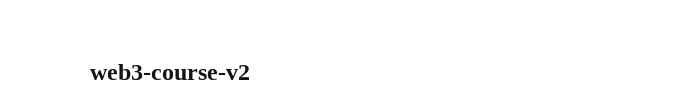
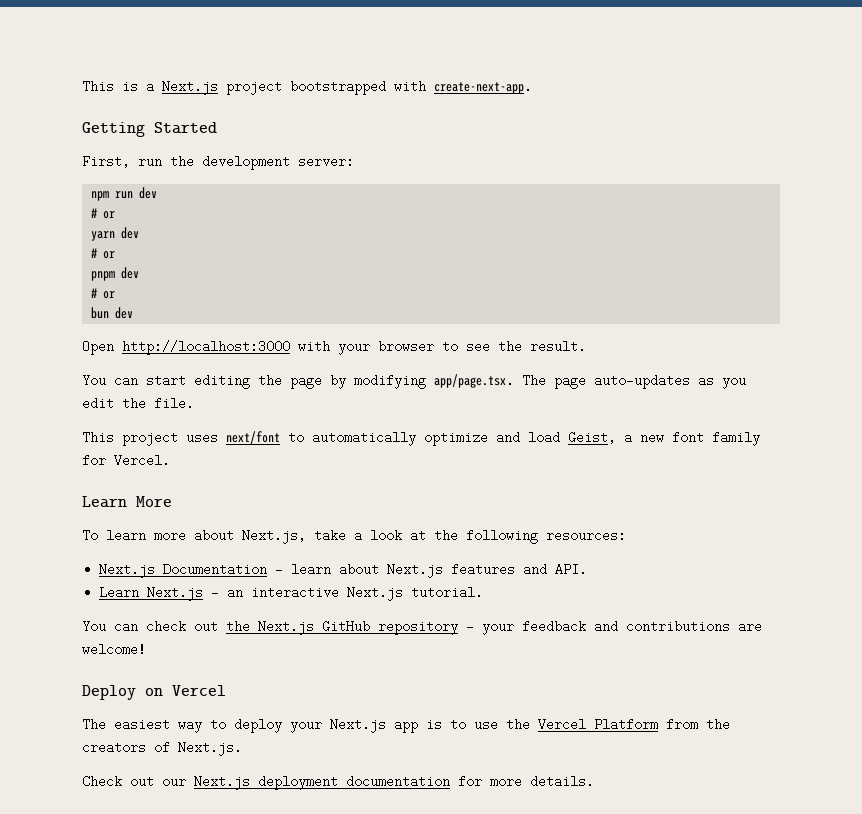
[90,64,250,80] web3-course-v2 -> [82,80,532,95] [82,122,217,137] [82,155,354,170] [91,187,158,201] [91,208,116,219] [91,227,140,241] [91,248,116,259] [91,267,140,281] [91,288,116,299] [91,307,134,319] [82,340,586,355] [82,374,746,389] [82,397,194,410] [82,431,760,446] [82,454,170,467] [82,496,172,508] [82,529,626,544] [99,563,588,578] [99,586,484,601] [82,620,762,635] [82,643,146,656] [82,685,226,700] [82,718,730,733] [82,741,242,756] [82,775,594,790] This is a Next.js project bootstrapped with create-next-app. // Getting Started // First, run the development server: // npm run dev // # or // yarn dev // # or // pnpm dev // # or // bun dev // Open http://localhost:3000 with your browser to see the result. // You can start editing the page by modifying app/page.tsx. The page auto-updates as you edit the file. // This project uses next/font to automatically optimize and load Geist, a new font family for Vercel. // Learn More // To learn more about Next.js, take a look at the following resources: // Next.js Documentation - learn about Next.js features and API. // Learn Next.js - an interactive Next.js tutorial. // You can check out the Next.js GitHub repository - your feedback and contributions are welcome! // Deploy on Vercel // The easiest way to deploy your Next.js app is to use the Vercel Platform from the creators of Next.js. // Check out our Next.js deployment documentation for more details.

